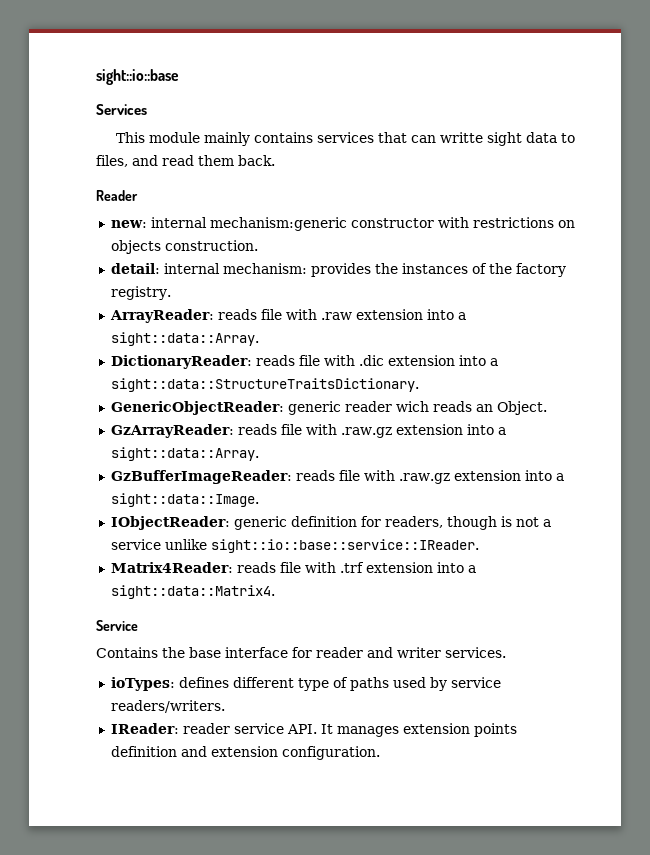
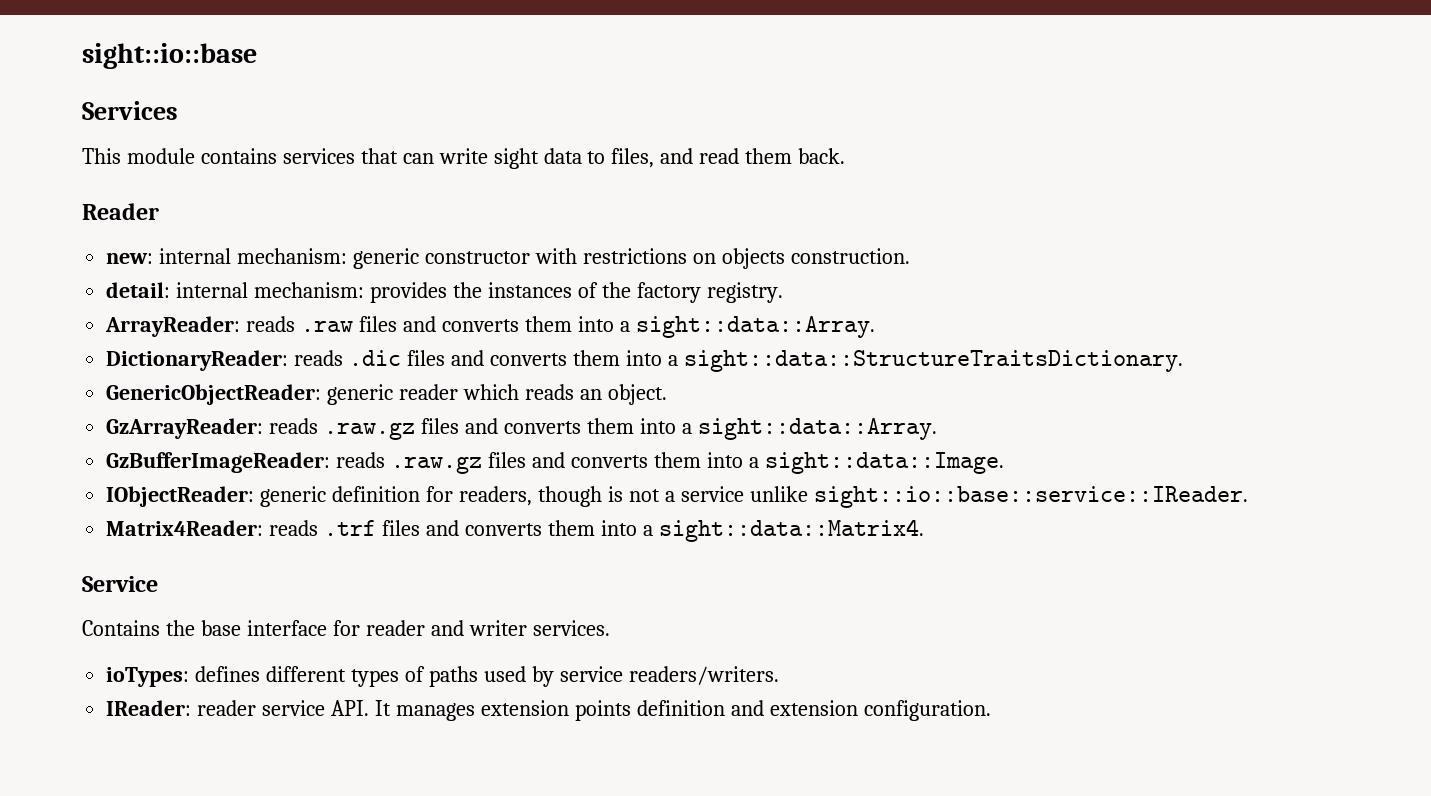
[203,132,250,146] mainly -> (195, 156) none
[439,132,483,143] writte -> [438,148,488,164] write
[209,217,347,231] mechanism:generic -> [237,248,420,269] mechanism: generic
[260,309,423,320] file with .raw extension -> [301,316,572,332] .raw files and converts them
[298,355,455,366] file with .dic extension -> [349,350,620,366] .dic files and converts them
[395,401,429,412] wich -> [463,384,520,400] which
[496,401,547,415] Object. -> [607,384,667,405] object.
[280,424,463,438] file with .raw.gz extension -> [324,418,634,440] .raw.gz files and converts them
[338,470,521,484] file with .raw.gz extension -> [391,452,701,474] .raw.gz files and converts them
[279,562,433,573] file with .trf extension -> [324,520,595,536] .trf files and converts them
[297,678,329,691] type -> [351,669,400,687] types

